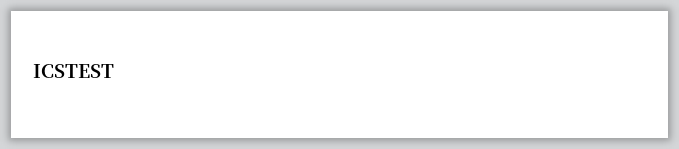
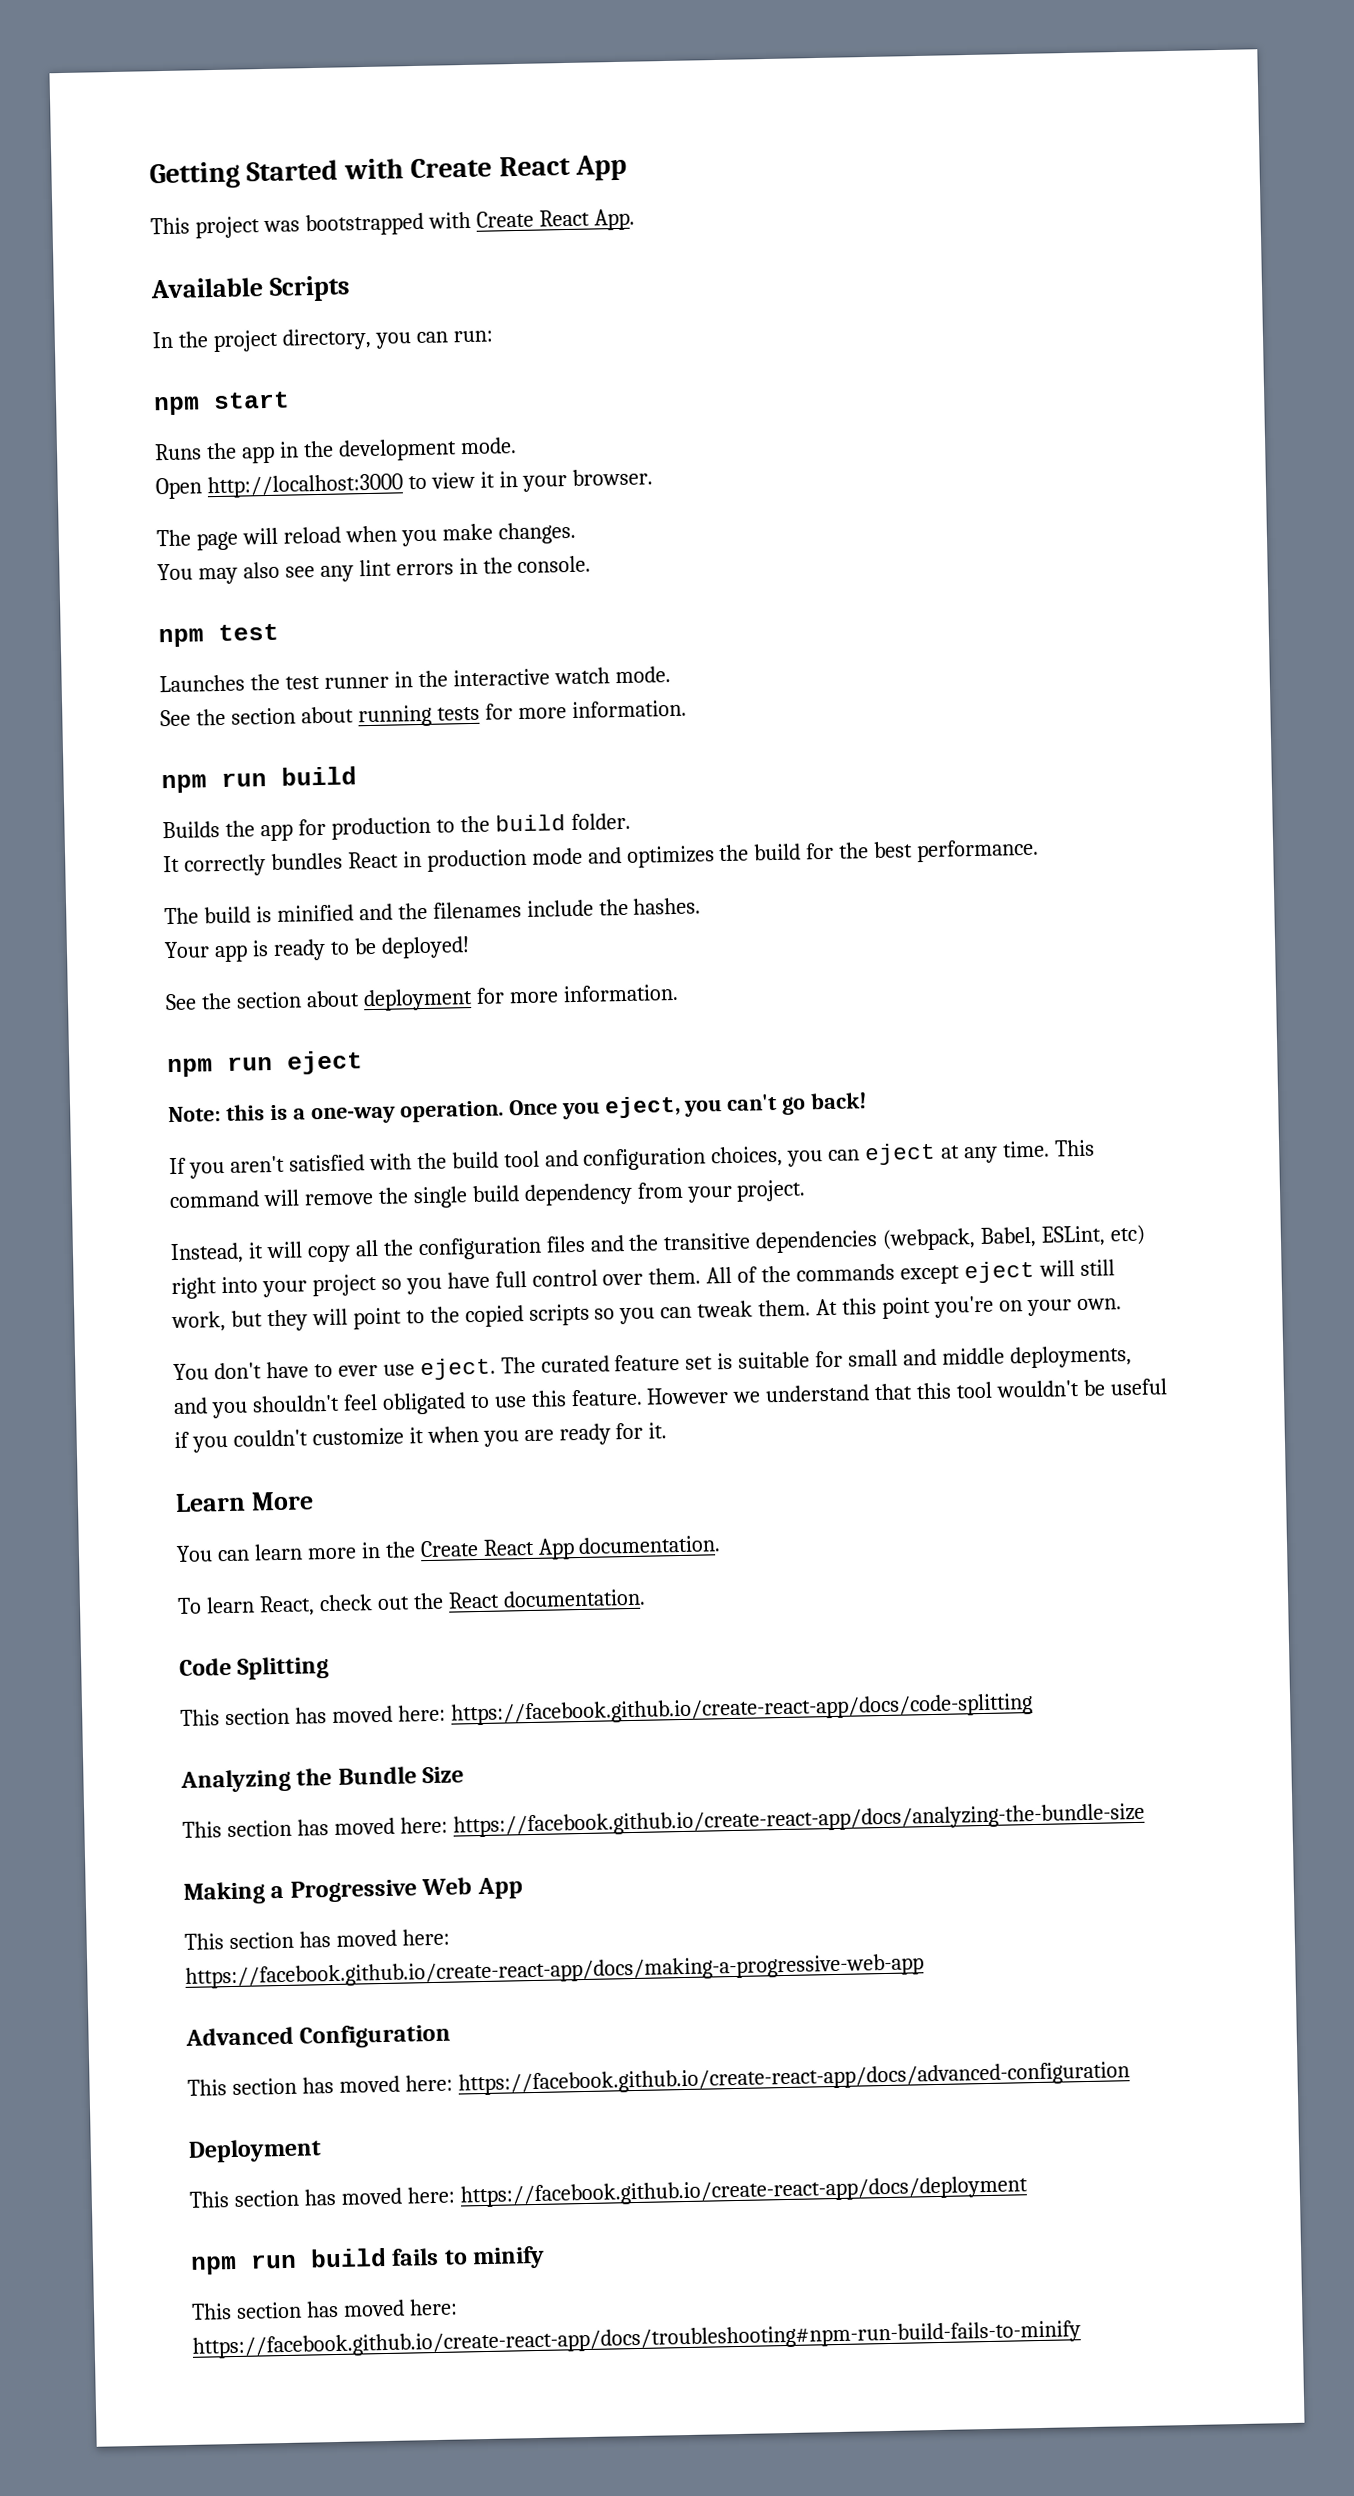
[33,64,114,78] ICSTEST -> [149,154,628,190] [150,208,635,239] [150,275,351,302] [152,327,493,353] [153,391,290,416] [154,437,517,464] [155,468,653,500] [156,521,576,551] [157,555,592,585] [158,623,279,648] [159,666,671,693] [160,699,687,728] [161,766,357,794] [162,812,631,842] [163,838,1040,877] [164,897,702,925] [164,936,470,963] [165,983,679,1012] [167,1050,363,1078] [168,1092,868,1125] [169,1139,1095,1179] [169,1179,807,1209] [170,1224,1147,1265] [171,1259,1115,1300] [171,1295,1122,1333] [173,1344,1132,1381] [173,1378,1168,1419] [174,1422,668,1453] [175,1491,314,1513] [176,1535,722,1563] [177,1588,646,1617] [179,1656,330,1680] [180,1693,1033,1726] [180,1766,465,1793] [182,1802,1145,1838] [183,1877,523,1905] [184,1928,450,1950] [185,1953,924,1989] [185,2023,452,2049] [187,2061,1130,2096] [188,2138,322,2163] [189,2175,1028,2208] [190,2245,546,2275] [191,2298,458,2320] [192,2320,1081,2359] Getting Started with Create React App // This project was bootstrapped with Create React App. // Available Scripts // In the project directory, you can run: // npm start // Runs the app in the development mode. // Open http://localhost:3000 to view it in your browser. // The page will reload when you make changes. // You may also see any lint errors in the console. // npm test // Launches the test runner in the interactive watch mode. // See the section about running tests for more information. // npm run build // Builds the app for production to the build folder. // It correctly bundles React in production mode and optimizes the build for the best performance. // The build is minified and the filenames include the hashes. // Your app is ready to be deployed! // See the section about deployment for more information. // npm run eject // Note: this is a one-way operation. Once you eject, you can't go back! // If you aren't satisfied with the build tool and configuration choices, you can eject at any time. This command will remove the single build dependency from your project. // Instead, it will copy all the configuration files and the transitive dependencies (webpack, Babel, ESLint, etc) right into your project so you have full control over them. All of the commands except eject will still work, but they will point to the copied scripts so you can tweak them. At this point you're on your own. // You don't have to ever use eject. The curated feature set is suitable for small and middle deployments, and you shouldn't feel obligated to use this feature. However we understand that this tool wouldn't be useful if you couldn't customize it when you are ready for it. // Learn More // You can learn more in the Create React App documentation. // To learn React, check out the React documentation. // Code Splitting // This section has moved here: https://facebook.github.io/create-react-app/docs/code-splitting // Analyzing the Bundle Size // This section has moved here: https://facebook.github.io/create-react-app/docs/analyzing-the-bundle-size // Making a Progressive Web App // This section has moved here: https://facebook.github.io/create-react-app/docs/making-a-progressive-web-app // Advanced Configuration // This section has moved here: https://facebook.github.io/create-react-app/docs/advanced-configuration // Deployment // This section has moved here: https://facebook.github.io/create-react-app/docs/deployment // npm run build fails to minify // This section has moved here: https://facebook.github.io/create-react-app/docs/troubleshooting#npm-run-build-fails-to-minify

